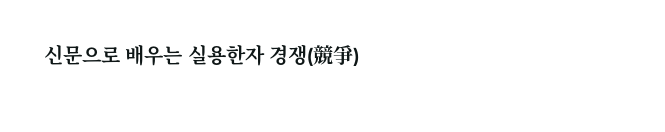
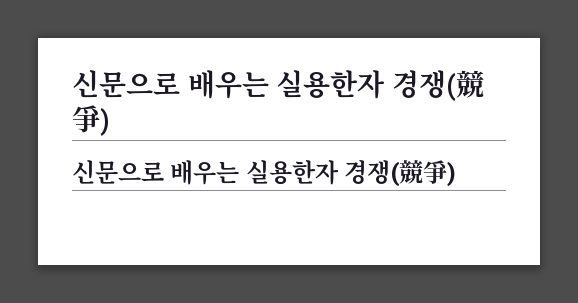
[44,44,360,66] 신문으로 배우는 실용한자 경쟁(競爭) -> [72,70,484,101] [72,105,110,136] [72,160,457,187] 신문으로 배우는 실용한자 경쟁(競爭) // 신문으로 배우는 실용한자 경쟁(競爭)

